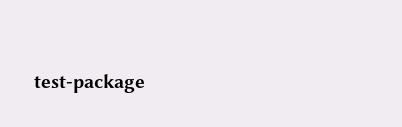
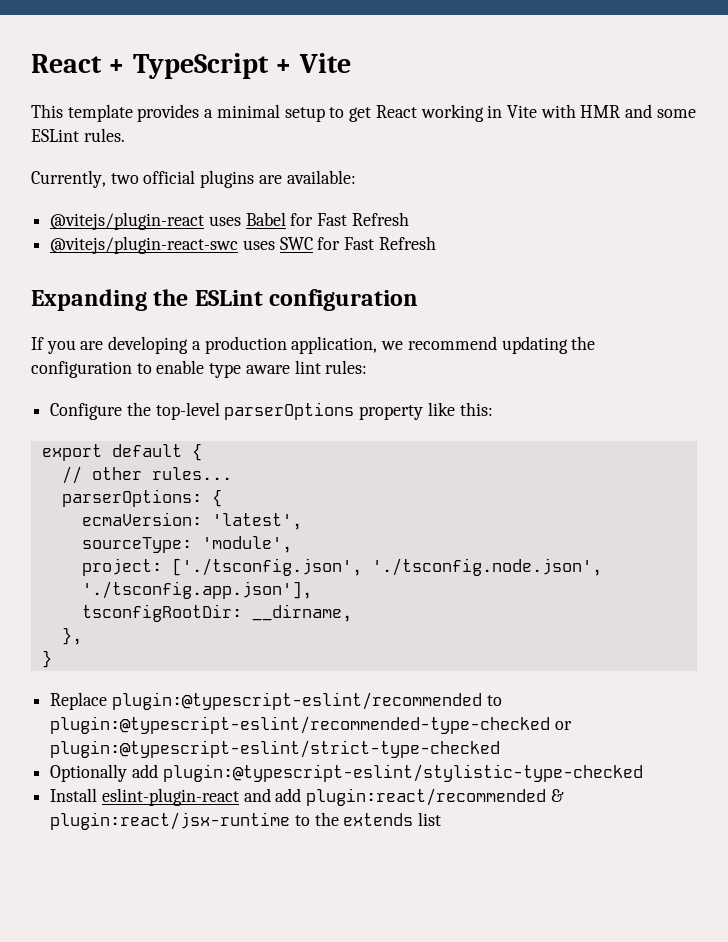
[34,74,145,93] test-package -> [31,53,351,79] [31,104,696,122] [31,128,125,142] [31,170,356,188] [50,212,409,230] [50,236,436,254] [31,289,419,311] [31,336,596,354] [31,360,368,378] [50,402,493,420] [41,443,202,461] [61,466,232,484] [61,489,222,507] [81,512,302,530] [81,536,292,553] [81,558,602,576] [81,581,312,599] [81,604,352,622] [61,627,82,645] [41,650,52,668] [50,692,502,710] [50,716,572,734] [50,740,501,758] [50,764,643,782] [50,788,564,806] [50,812,442,830] React + TypeScript + Vite // This template provides a minimal setup to get React working in Vite with HMR and some ESLint rules. // Currently, two official plugins are available: // @vitejs/plugin-react uses Babel for Fast Refresh // @vitejs/plugin-react-swc uses SWC for Fast Refresh // Expanding the ESLint configuration // If you are developing a production application, we recommend updating the configuration to enable type aware lint rules: // Configure the top-level parserOptions property like this: // export default { // // other rules... // parserOptions: { // ecmaVersion: 'latest', // sourceType: 'module', // project: ['./tsconfig.json', './tsconfig.node.json', './tsconfig.app.json'], // tsconfigRootDir: __dirname, // }, // } // Replace plugin:@typescript-eslint/recommended to plugin:@typescript-eslint/recommended-type-checked or plugin:@typescript-eslint/strict-type-checked // Optionally add plugin:@typescript-eslint/stylistic-type-checked // Install eslint-plugin-react and add plugin:react/recommended & plugin:react/jsx-runtime to the extends list

